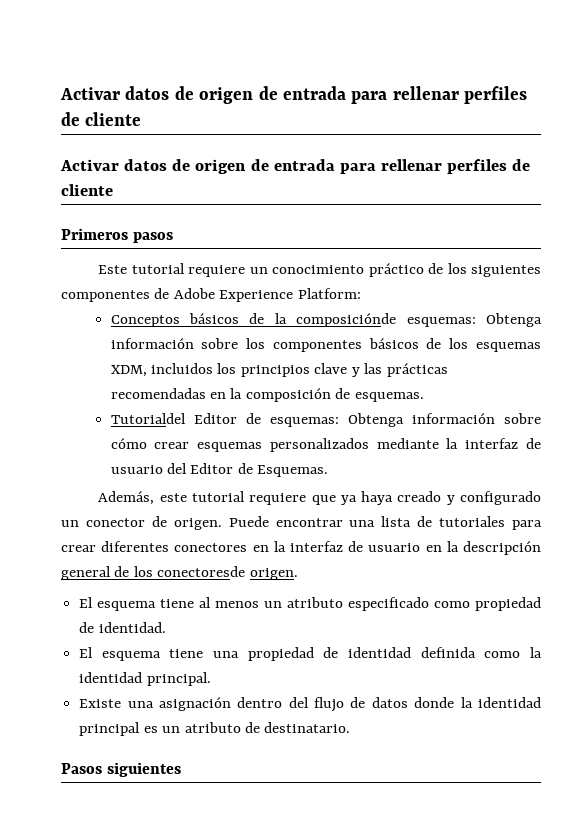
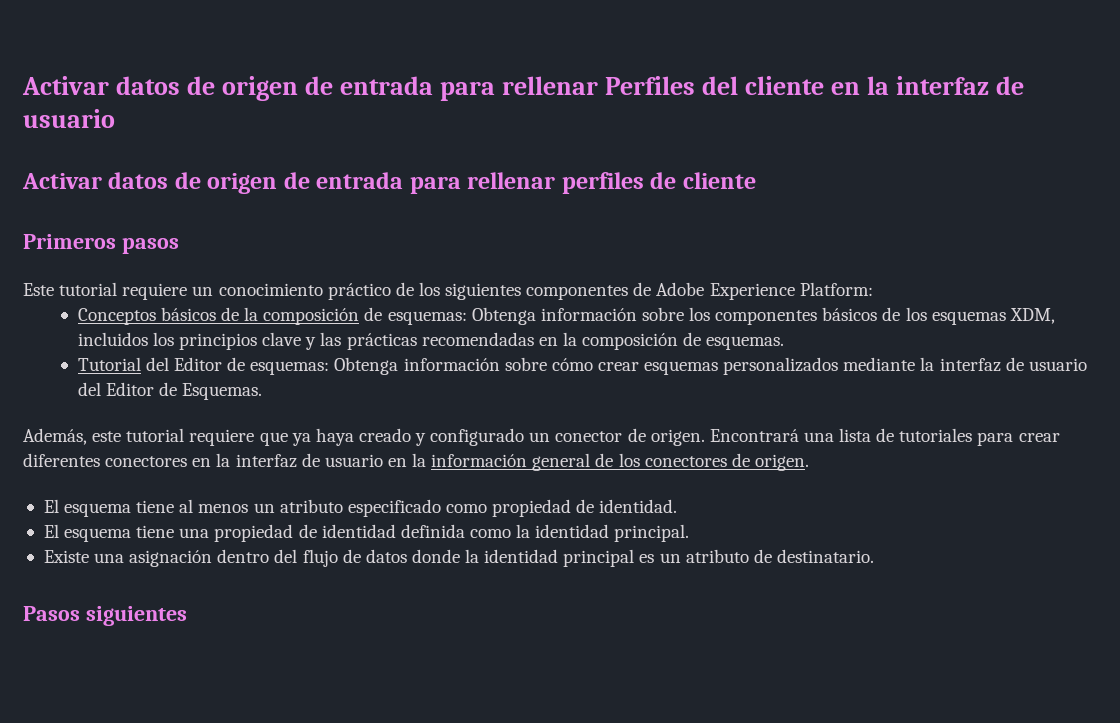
[60,86,528,104] [61,112,142,126] Activar datos de origen de entrada para rellenar perfiles de cliente -> [22,76,1025,101] [23,109,115,128] Activar datos de origen de entrada para rellenar Perfiles del cliente en la interfaz de usuario
[296,313,397,327] composiciónde -> [263,307,383,325] composición de
[110,413,186,424] Tutorialdel -> [77,357,169,371] Tutorial del
[228,516,343,527] Puede encontrar -> [709,429,799,442] Encontrará
[462,541,541,555] descripción -> [431,454,528,467] información
[157,566,246,577] conectoresde -> [644,453,750,467] conectores de

